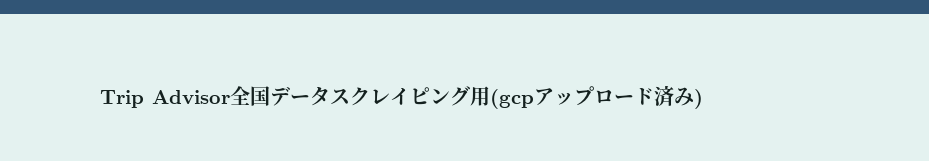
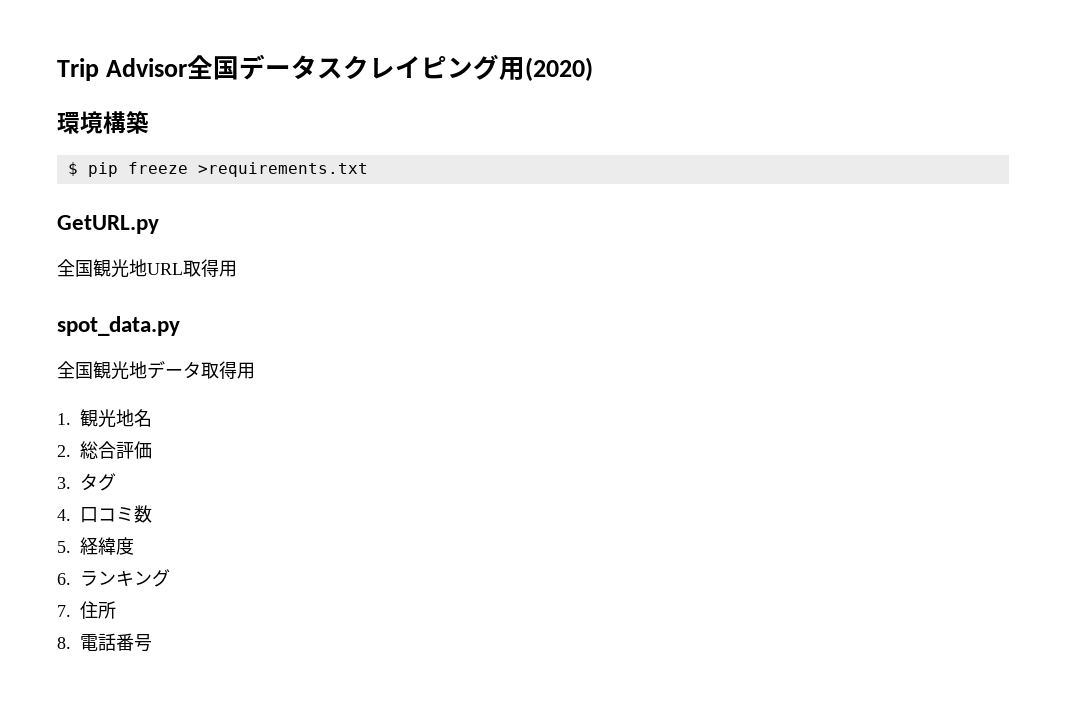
[490,85,703,109] (gcpアップロード済み) -> [524,57,593,81] [57,111,149,134] [67,162,368,177] [57,215,159,234] [57,259,237,278] [57,316,180,336] [57,361,255,380] [57,409,152,428] [57,441,152,459] [57,473,116,491] [57,505,152,523] [57,537,134,555] [57,569,170,587] [57,601,116,619] [57,633,152,652] (2020) // 環境構築 // $ pip freeze >requirements.txt // GetURL.py // 全国観光地URL取得用 // spot_data.py // 全国観光地データ取得用 // 1.観光地名 // 2.総合評価 // 3.タグ // 4.口コミ数 // 5.経緯度 // 6.ランキング // 7.住所 // 8.電話番号

